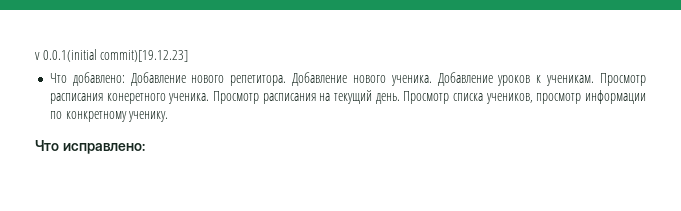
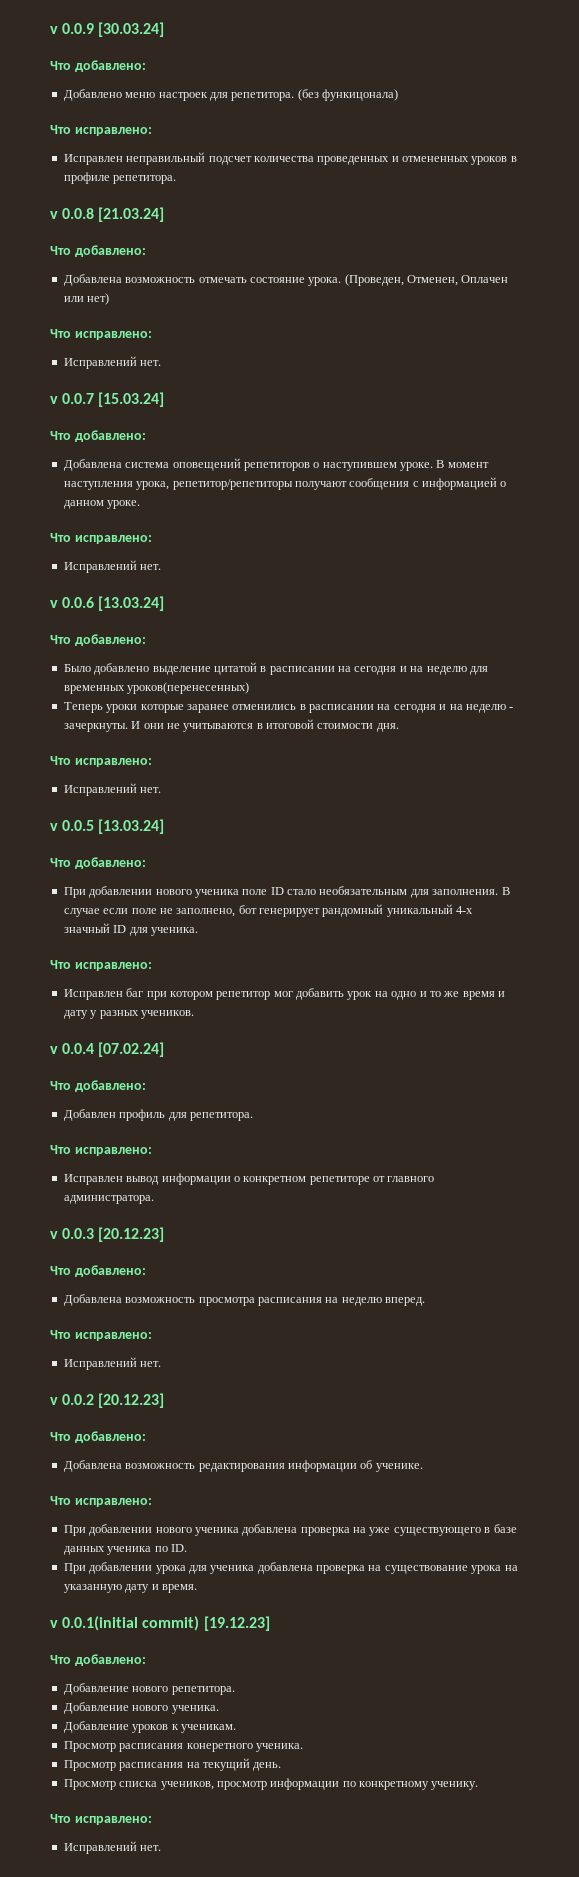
[35,49,189,62] [49,72,125,86] v 0.0.1(initial commit)[19.12.23] // Что добавлено: -> [50,22,165,37] [50,60,146,72] [63,89,398,101] [50,125,152,136] [63,152,517,165] [63,172,177,184] [50,207,165,222] [50,245,146,257] [63,274,509,286] [63,293,110,305] [50,329,152,340] [63,356,162,369] [50,392,165,407] [50,430,146,442] [63,458,489,471] [63,477,507,490] [63,500,141,509] [50,533,152,544] [63,560,162,573] [50,596,165,611] [50,634,146,646] [63,662,488,675] [63,682,250,694] [63,702,514,713] [63,719,399,732] [50,756,152,767] [63,783,162,796] [50,819,165,834] [50,857,146,869] [63,886,510,898] [63,904,474,917] [63,923,198,936] [50,960,152,971] [63,988,505,1000] [63,1010,194,1019] [50,1042,165,1057] [50,1080,146,1092] [63,1109,253,1121] [50,1145,152,1156] [63,1173,435,1185] [63,1195,154,1204] [50,1227,165,1242] [50,1265,146,1277] [63,1294,425,1306] [50,1330,152,1341] [63,1357,162,1370] [50,1393,165,1408] [50,1431,146,1443] [63,1460,423,1472] [50,1496,152,1507] [63,1524,517,1536] [63,1544,187,1555] [63,1562,518,1574] [63,1584,197,1593] [50,1616,270,1631] [50,1654,146,1666] v 0.0.9 [30.03.24] // Что добавлено: // Добавлено меню настроек для репетитора. (без функицонала) // Что исправлено: // Исправлен неправильный подсчет количества проведенных и отмененных уроков в профиле репетитора. // v 0.0.8 [21.03.24] // Что добавлено: // Добавлена возможность отмечать состояние урока. (Проведен, Отменен, Оплачен или нет) // Что исправлено: // Исправлений нет. // v 0.0.7 [15.03.24] // Что добавлено: // Добавлена система оповещений репетиторов о наступившем уроке. В момент наступления урока, репетитор/репетиторы получают сообщения с информацией о данном уроке. // Что исправлено: // Исправлений нет. // v 0.0.6 [13.03.24] // Что добавлено: // Было добавлено выделение цитатой в расписании на сегодня и на неделю для временных уроков(перенесенных) // Теперь уроки которые заранее отменились в расписании на сегодня и на неделю - зачеркнуты. И они не учитываются в итоговой стоимости дня. // Что исправлено: // Исправлений нет. // v 0.0.5 [13.03.24] // Что добавлено: // При добавлении нового ученика поле ID стало необязательным для заполнения. В случае если поле не заполнено, бот генерирует рандомный уникальный 4-х значный ID для ученика. // Что исправлено: // Исправлен баг при котором репетитор мог добавить урок на одно и то же время и дату у разных учеников. // v 0.0.4 [07.02.24] // Что добавлено: // Добавлен профиль для репетитора. // Что исправлено: // Исправлен вывод информации о конкретном репетиторе от главного администратора. // v 0.0.3 [20.12.23] // Что добавлено: // Добавлена возможность просмотра расписания на неделю вперед. // Что исправлено: // Исправлений нет. // v 0.0.2 [20.12.23] // Что добавлено: // Добавлена возможность редактирования информации об ученике. // Что исправлено: // При добавлении нового ученика добавлена проверка на уже существующего в базе данных ученика по ID. // При добавлении урока для ученика добавлена проверка на существование урока на указанную дату и время. // v 0.0.1(initial commit) [19.12.23] // Что добавлено: //
(287, 80) none -> (235, 1690) //
(432, 80) none -> (219, 1709) //
(595, 80) none -> (236, 1728) //
(210, 98) none -> (303, 1747) //
(400, 98) none -> (282, 1766) //
(145, 148) none -> [63,1841,162,1854] // Исправлений нет.

